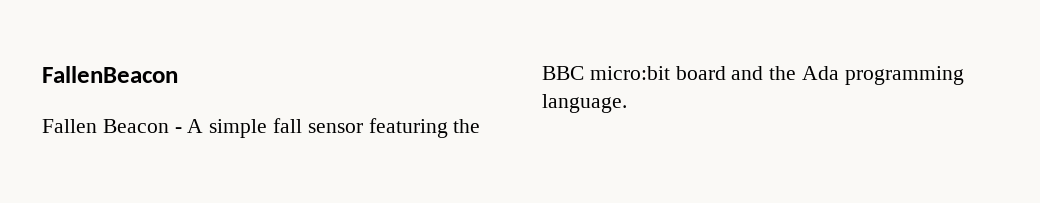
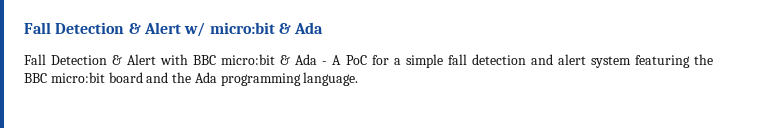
[42,66,178,83] [42,118,363,138] FallenBeacon // Fallen Beacon - A simple fall sensor -> [24,22,324,37] [24,54,631,68] Fall Detection & Alert w/ micro:bit & Ada // Fall Detection & Alert with BBC micro:bit & Ada - A PoC for a simple fall detection and alert system

